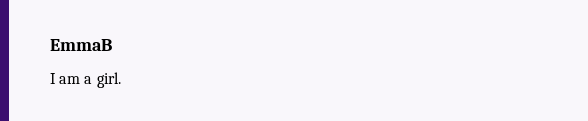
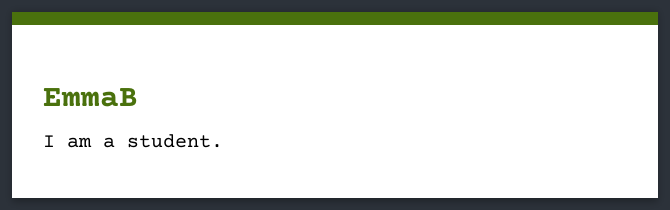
[96,72,121,88] girl. -> [127,134,223,148] student.

